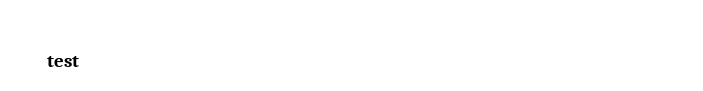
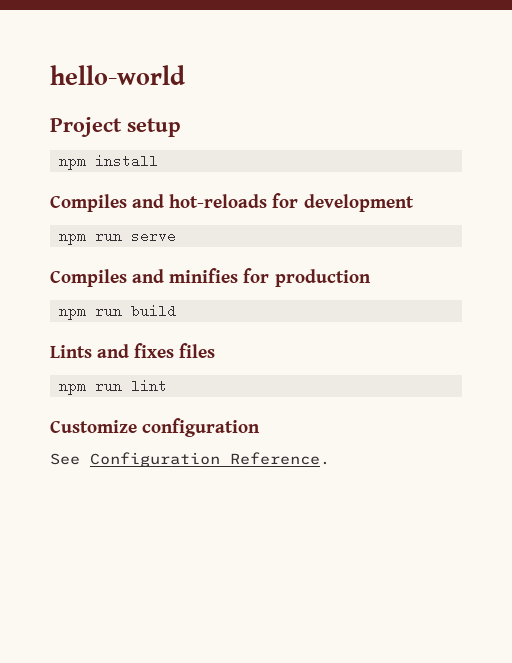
[47,56,79,67] test -> [50,65,185,85] [50,117,181,137] [58,154,158,170] [50,193,414,212] [58,229,176,245] [50,268,371,287] [58,304,176,320] [50,343,216,358] [58,380,167,395] [50,418,261,437] [50,452,330,467] hello-world // Project setup // npm install // Compiles and hot-reloads for development // npm run serve // Compiles and minifies for production // npm run build // Lints and fixes files // npm run lint // Customize configuration // See Configuration Reference.

